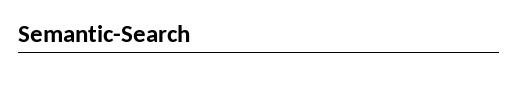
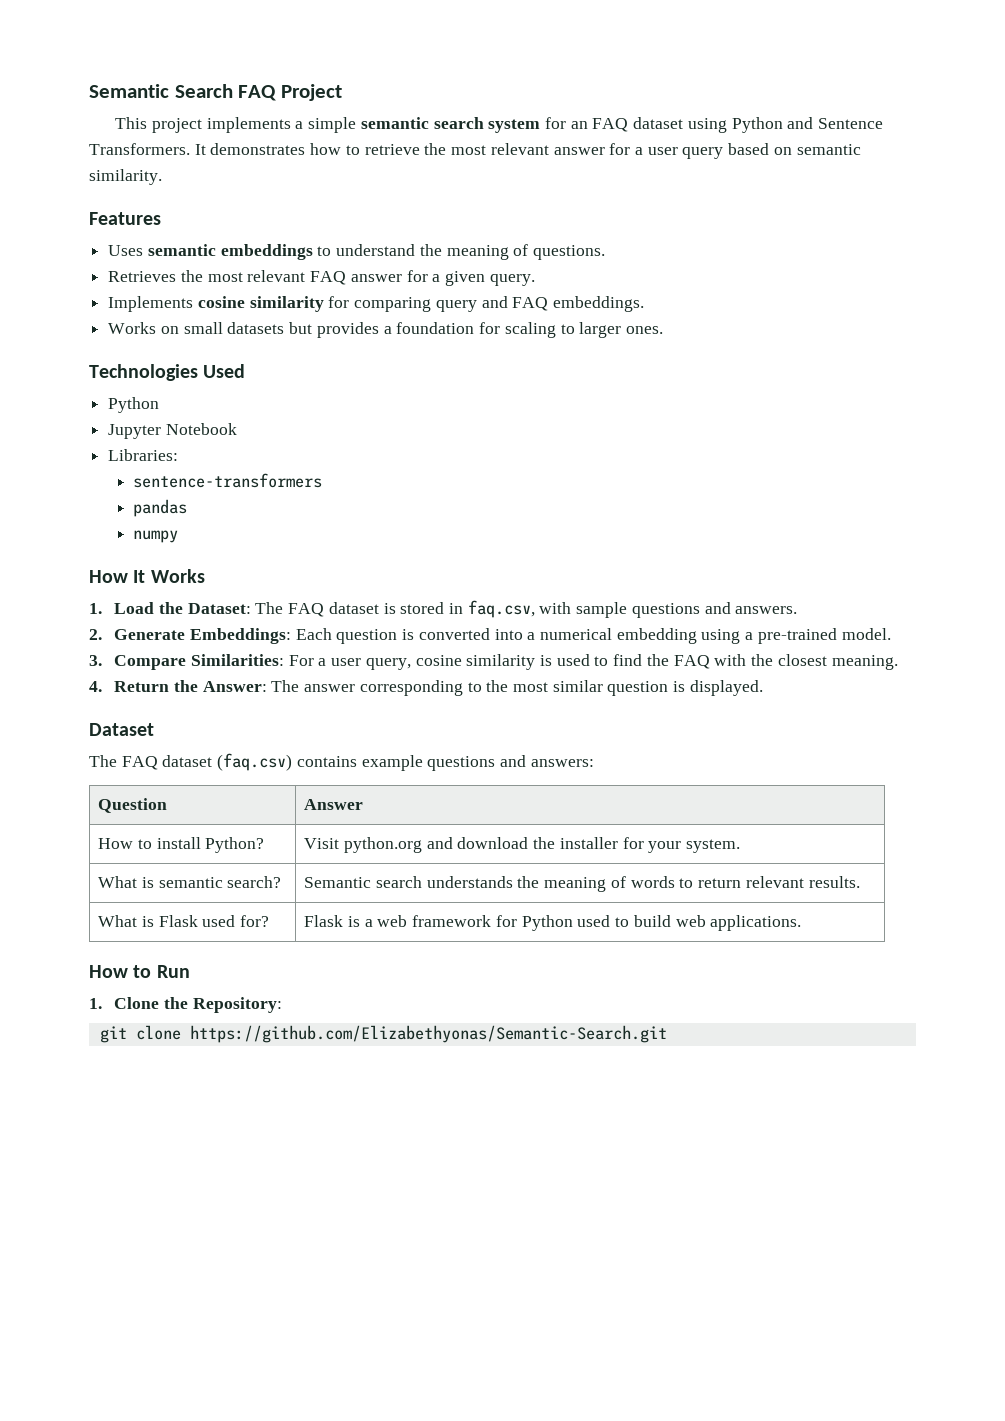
[18,25,190,42] Semantic-Search -> [89,84,342,101] [115,117,884,133] [89,143,861,159] [89,169,162,185] [89,212,161,225] [108,244,606,260] [108,270,535,286] [108,296,645,312] [108,322,663,338] [89,364,246,381] [108,397,160,413] [108,423,237,439] [108,449,179,461] [133,473,323,488] [133,499,188,517] [133,530,179,543] [89,569,205,583] [89,600,798,618] [89,628,891,644] [89,654,898,670] [89,680,763,696] [89,723,154,736] [89,753,594,771] [98,798,168,813] [304,799,364,810] [98,837,265,853] [304,837,741,853] [98,876,282,888] [304,876,860,892] [98,915,270,927] [304,915,802,931] [89,965,190,978] [89,997,282,1013] [99,1025,667,1043] Semantic Search FAQ Project // This project implements a simple semantic search system for an FAQ dataset using Python and Sentence Transformers. It demonstrates how to retrieve the most relevant answer for a user query based on semantic similarity. // Features // Uses semantic embeddings to understand the meaning of questions. // Retrieves the most relevant FAQ answer for a given query. // Implements cosine similarity for comparing query and FAQ embeddings. // Works on small datasets but provides a foundation for scaling to larger ones. // Technologies Used // Python // Jupyter Notebook // Libraries: // sentence-transformers // pandas // numpy // How It Works // 1. Load the Dataset: The FAQ dataset is stored in faq.csv, with sample questions and answers. // 2. Generate Embeddings: Each question is converted into a numerical embedding using a pre-trained model. // 3. Compare Similarities: For a user query, cosine similarity is used to find the FAQ with the closest meaning. // 4. Return the Answer: The answer corresponding to the most similar question is displayed. // Dataset // The FAQ dataset (faq.csv) contains example questions and answers: // Question | Answer // How to install Python? | Visit python.org and download the installer for your system. // What is semantic search? | Semantic search understands the meaning of words to return relevant results. // What is Flask used for? | Flask is a web framework for Python used to build web applications. // How to Run // 1. Clone the Repository: // git clone https://github.com/Elizabethyonas/Semantic-Search.git

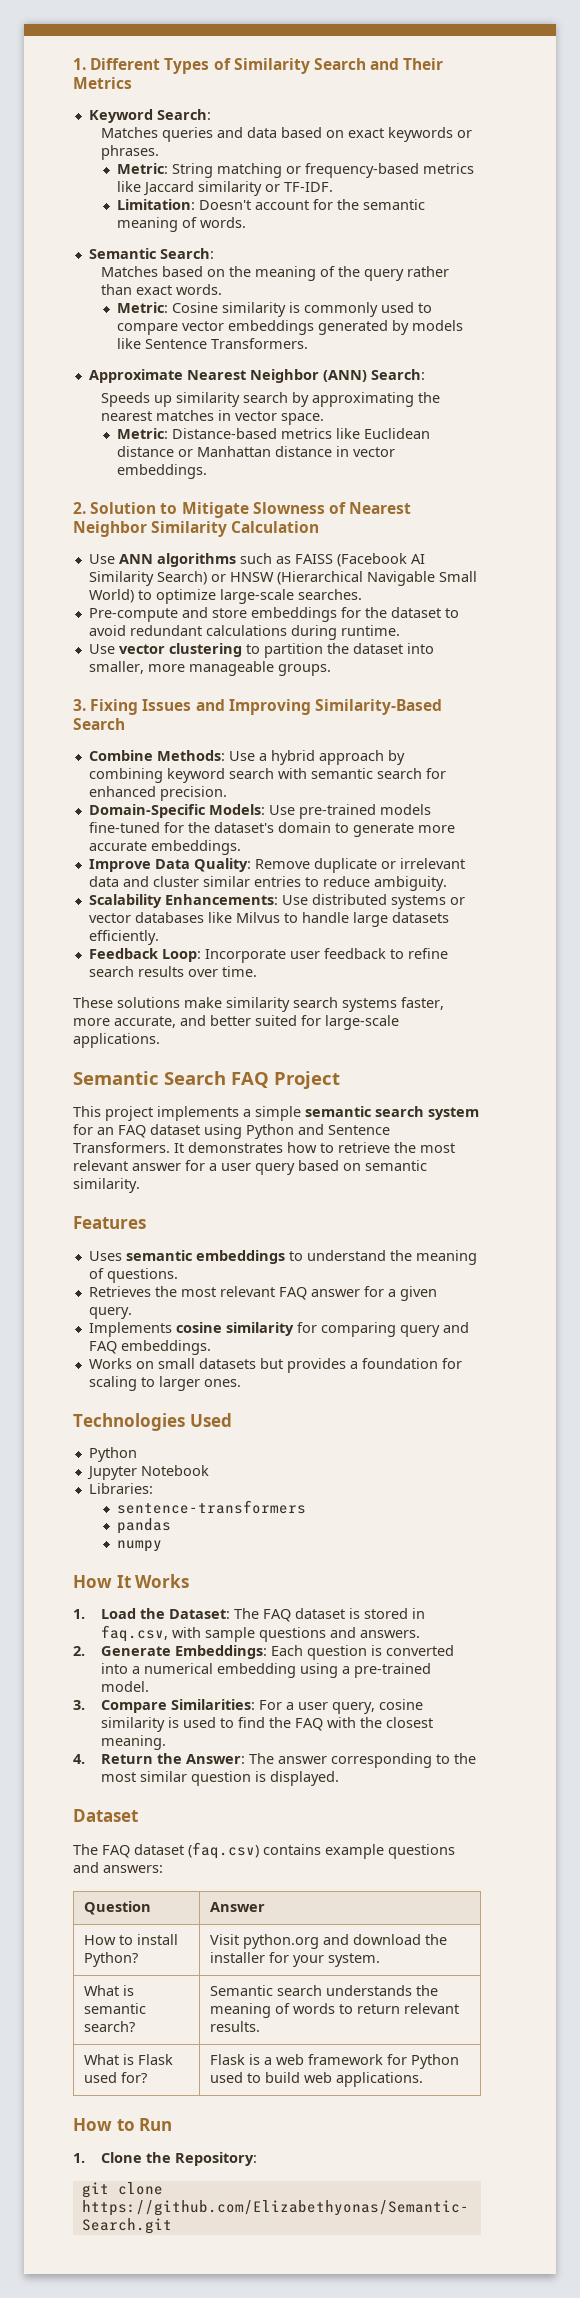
(89, 91) none -> [73,58,444,74] [73,77,132,89] [88,109,211,123] [100,127,472,142] [100,145,159,160] [116,163,474,178] [116,181,333,196] [116,199,425,210] [116,217,246,232] [88,248,214,259] [100,266,449,281] [100,284,222,295] [116,302,432,317] [116,320,463,335] [116,338,308,349] [88,369,425,383] [100,392,440,407] [100,410,324,425] [116,428,430,439] [116,446,395,457] [116,464,207,479] [73,502,412,518] [73,521,320,537] [88,553,425,567] [88,571,477,586] [88,589,362,604] [88,607,459,622] [88,625,400,640] [88,643,434,658] [88,661,331,676] [73,699,442,715] [73,718,125,730] [88,750,405,765] [88,768,446,783] [88,786,227,801] [88,804,431,819] [88,822,455,837] [88,840,241,855] [88,858,465,873] [88,876,447,891] [88,894,465,909] [88,912,449,927] [88,930,159,945] [88,948,448,963] [88,966,257,977] [73,997,444,1012] [73,1015,399,1030] [73,1033,160,1048] 1. Different Types of Similarity Search and Their Metrics // Keyword Search: // Matches queries and data based on exact keywords or phrases. // Metric: String matching or frequency-based metrics like Jaccard similarity or TF-IDF. // Limitation: Doesn't account for the semantic meaning of words. // Semantic Search: // Matches based on the meaning of the query rather than exact words. // Metric: Cosine similarity is commonly used to compare vector embeddings generated by models like Sentence Transformers. // Approximate Nearest Neighbor (ANN) Search: // Speeds up similarity search by approximating the nearest matches in vector space. // Metric: Distance-based metrics like Euclidean distance or Manhattan distance in vector embeddings. // 2. Solution to Mitigate Slowness of Nearest Neighbor Similarity Calculation // Use ANN algorithms such as FAISS (Facebook AI Similarity Search) or HNSW (Hierarchical Navigable Small World) to optimize large-scale searches. // Pre-compute and store embeddings for the dataset to avoid redundant calculations during runtime. // Use vector clustering to partition the dataset into smaller, more manageable groups. // 3. Fixing Issues and Improving Similarity-Based Search // Combine Methods: Use a hybrid approach by combining keyword search with semantic search for enhanced precision. // Domain-Specific Models: Use pre-trained models fine-tuned for the dataset's domain to generate more accurate embeddings. // Improve Data Quality: Remove duplicate or irrelevant data and cluster similar entries to reduce ambiguity. // Scalability Enhancements: Use distributed systems or vector databases like Milvus to handle large datasets efficiently. // Feedback Loop: Incorporate user feedback to refine search results over time. // These solutions make similarity search systems faster, more accurate, and better suited for large-scale applications. //

